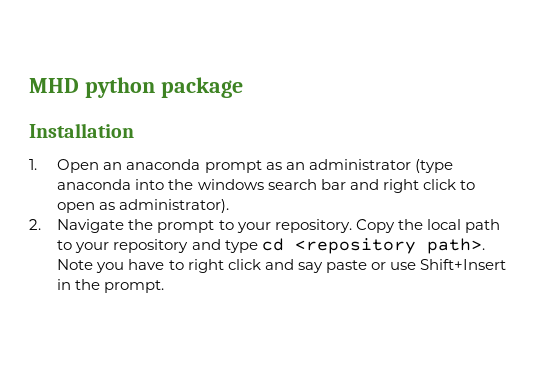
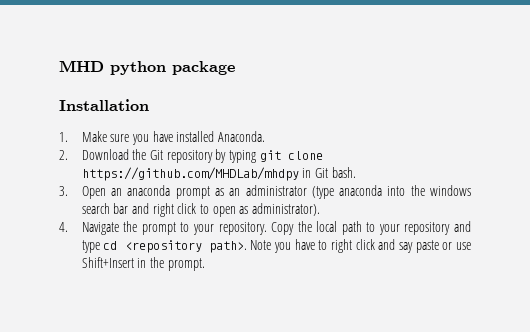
(37, 164) none -> [81,131,266,145] [59,149,323,163] [81,167,356,181] [59,186,68,196] Make sure you have installed Anaconda. // 2. Download the Git repository by typing git clone https://github.com/MHDLab/mhdpy in Git bash. // 3.
[29,219,41,230] 2. -> [59,222,68,232] 4.

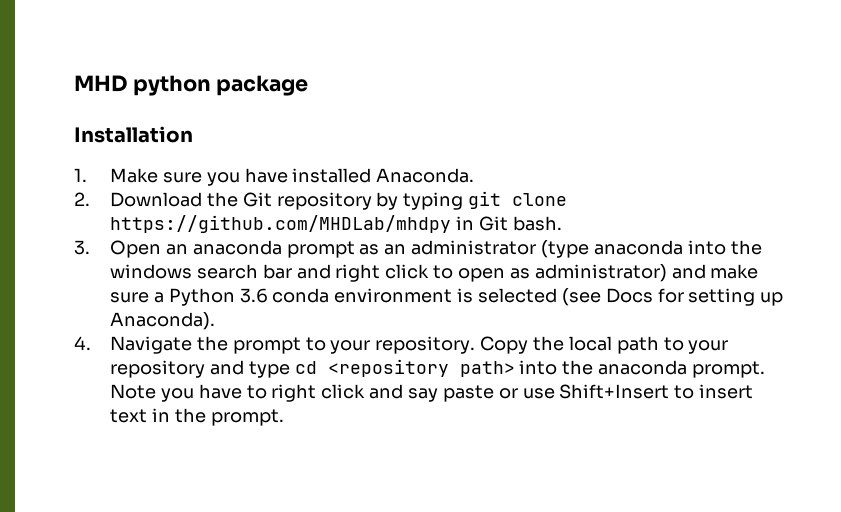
[251,203,320,216] administrator). -> [534,264,759,282] [109,288,784,306] [109,312,215,330] administrator) and make sure a Python 3.6 conda environment is selected (see Docs for setting up Anaconda).
[208,241,247,253] path>. -> [459,360,765,378] path> into the anaconda prompt.
(134, 262) none -> [674,384,754,399] [109,409,147,423] to insert text

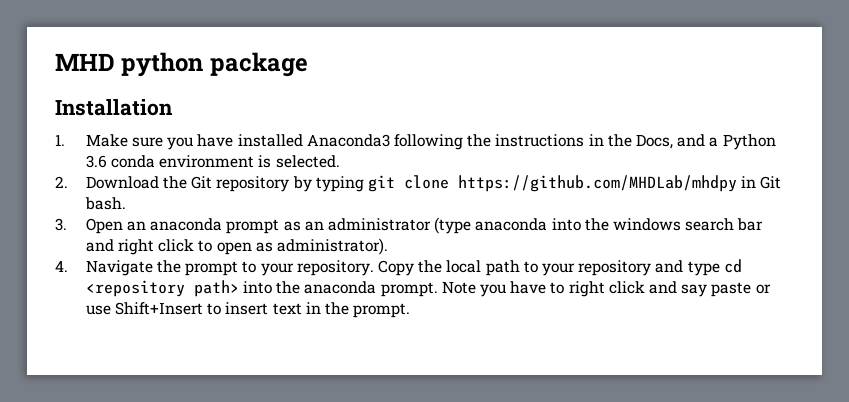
[376,168,475,183] Anaconda. -> [306,134,776,150] [85,155,340,168] Anaconda3 following the instructions in the Docs, and a Python 3.6 conda environment is selected.
[534,264,759,282] [109,288,784,306] [109,312,215,330] administrator) and make sure a Python 3.6 conda environment is selected (see Docs for setting up Anaconda). -> [277,238,389,255] administrator).

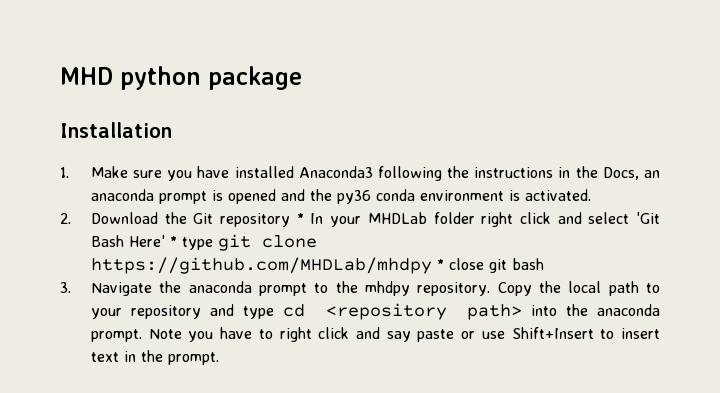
[677,134,776,150] [85,155,107,168] and a Python 3.6 -> [644,170,660,178] [90,189,371,204] an anaconda prompt is opened and the py36
[275,155,340,168] selected. -> [524,189,591,201] activated.
[292,175,782,192] [84,197,126,210] [55,217,764,234] [85,238,389,255] [55,260,68,272] by typing git clone https://github.com/MHDLab/mhdpy in Git bash. // 3. Open an anaconda prompt as an administrator (type anaconda into the windows search bar and right click to open as administrator). // 4. -> [296,212,660,227] [90,234,317,251] [90,257,544,274] [60,282,71,293] * In your MHDLab folder right click and select 'Git Bash Here' * type git clone https://github.com/MHDLab/mhdpy * close git bash // 3.
(182, 266) none -> [188,281,252,293] anaconda
[260,263,294,276] your -> [335,281,410,296] the mhdpy

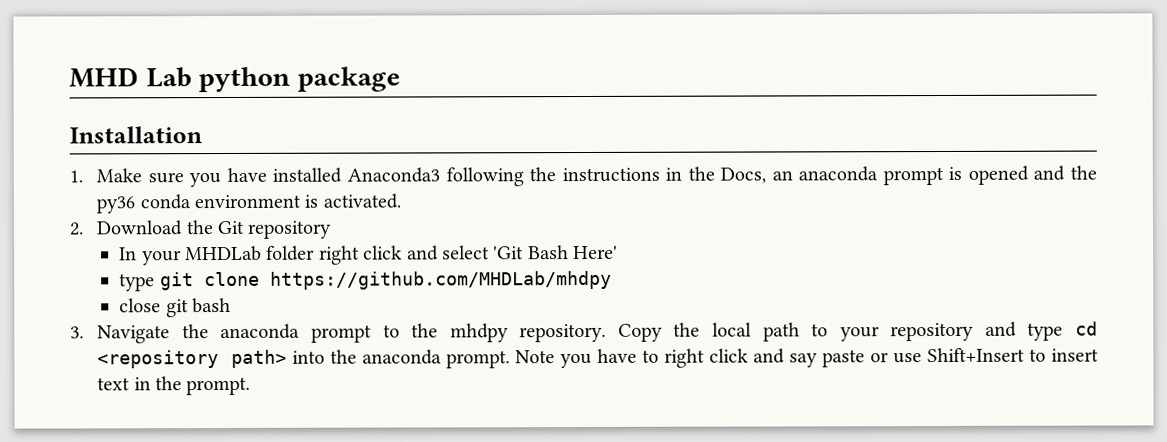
(113, 76) none -> [145,67,192,88] Lab
[296,213,304,224] * -> (333, 229) //
[169,236,177,247] * -> (619, 252) //
[436,259,444,270] * -> (612, 280) //

